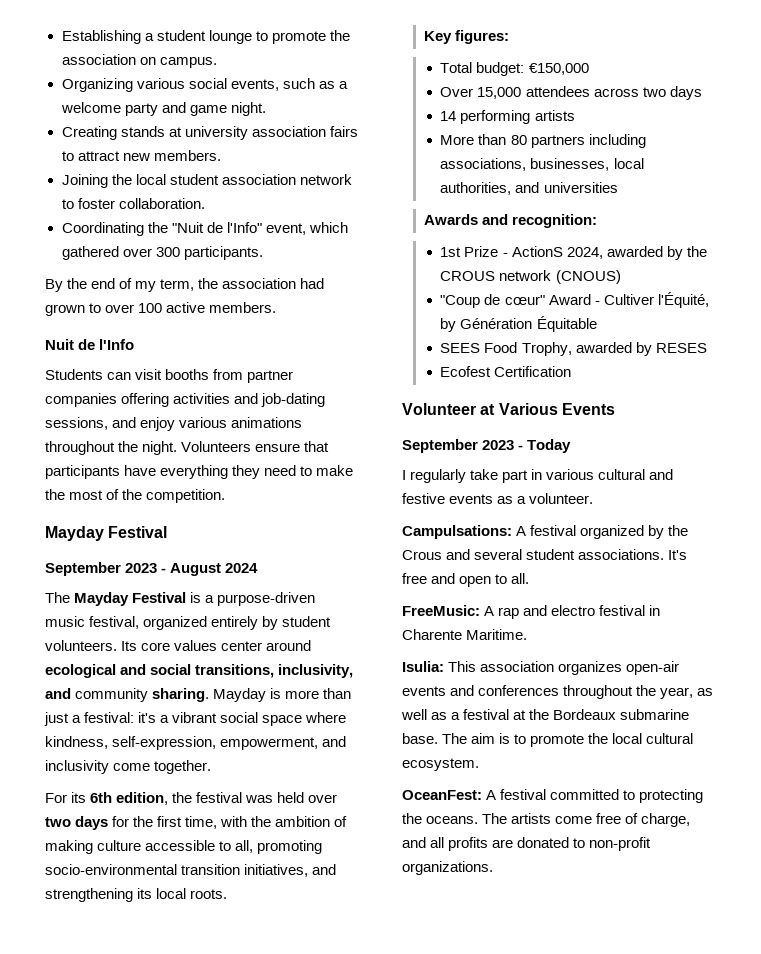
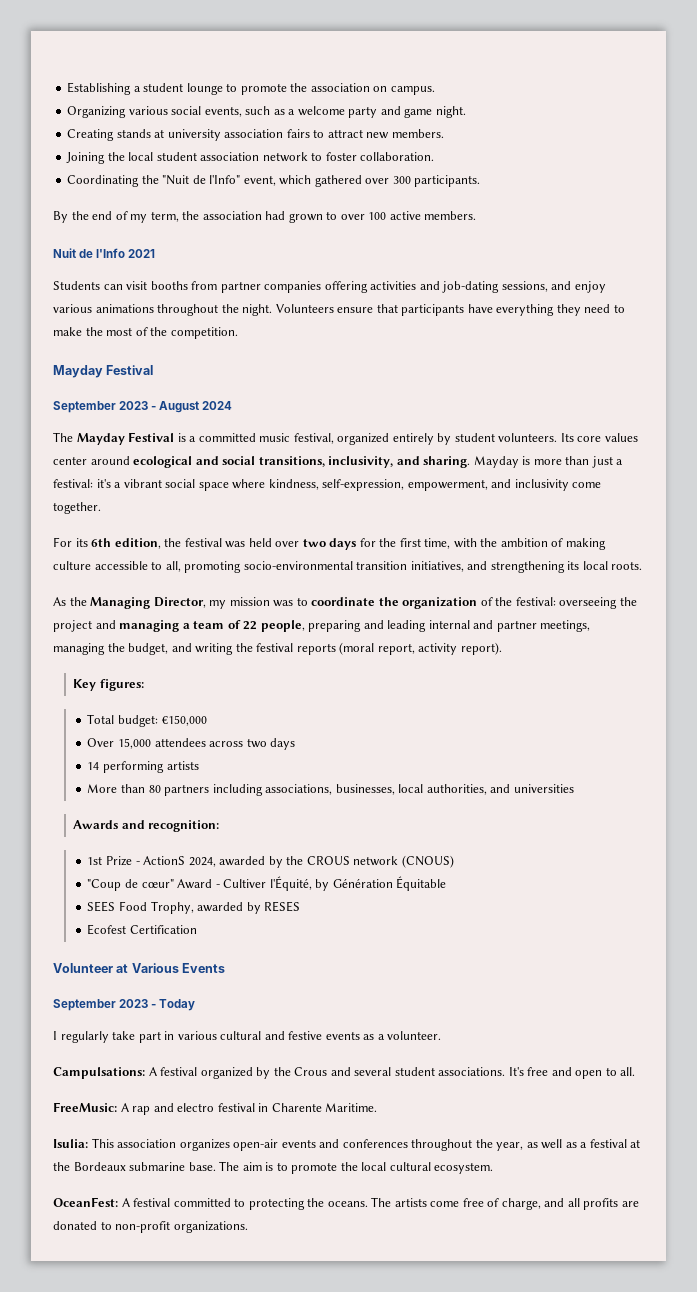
(135, 344) none -> [128,249,156,258] 2021
[217,592,316,606] purpose-driven -> [198,433,256,442] committed
[75,688,149,702] community -> (420, 460) none
(228, 894) none -> [53,597,637,609] [53,620,591,632] [53,642,502,655] // As the Managing Director, my mission was to coordinate the organization of the festival: overseeing the project and managing a team of 22 people, preparing and leading internal and partner meetings, managing the budget, and writing the festival reports (moral report, activity report).

